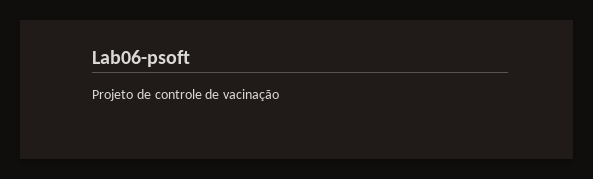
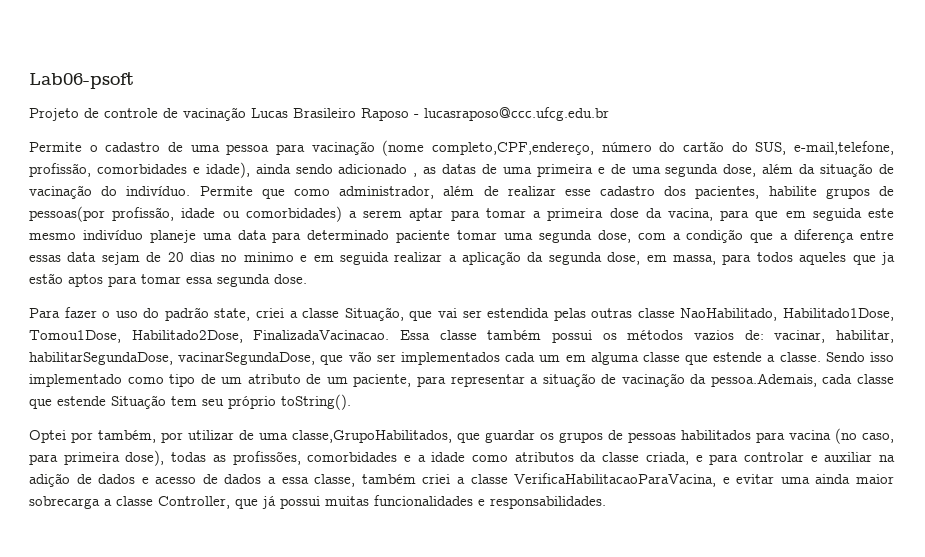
(280, 95) none -> [251,107,609,121] [29,140,894,156] [29,162,895,178] [29,185,894,199] [29,206,895,222] [29,229,895,243] [29,251,896,265] [29,273,307,287] [29,307,894,321] [29,330,894,343] [29,351,894,365] [29,373,894,387] [29,394,351,410] [29,428,894,444] [29,450,896,466] [29,473,894,487] [29,495,606,509] Lucas Brasileiro Raposo - lucasraposo@ccc.ufcg.edu.br // Permite o cadastro de uma pessoa para vacinação (nome completo,CPF,endereço, número do cartão do SUS, e-mail,telefone, profissão, comorbidades e idade), ainda sendo adicionado , as datas de uma primeira e de uma segunda dose, além da situação de vacinação do indivíduo. Permite que como administrador, além de realizar esse cadastro dos pacientes, habilite grupos de pessoas(por profissão, idade ou comorbidades) a serem aptar para tomar a primeira dose da vacina, para que em seguida este mesmo indivíduo planeje uma data para determinado paciente tomar uma segunda dose, com a condição que a diferença entre essas data sejam de 20 dias no minimo e em seguida realizar a aplicação da segunda dose, em massa, para todos aqueles que ja estão aptos para tomar essa segunda dose. // Para fazer o uso do padrão state, criei a classe Situação, que vai ser estendida pelas outras classe NaoHabilitado, Habilitado1Dose, Tomou1Dose, Habilitado2Dose, FinalizadaVacinacao. Essa classe também possui os métodos vazios de: vacinar, habilitar, habilitarSegundaDose, vacinarSegundaDose, que vão ser implementados cada um em alguma classe que estende a classe. Sendo isso implementado como tipo de um atributo de um paciente, para representar a situação de vacinação da pessoa.Ademais, cada classe que estende Situação tem seu próprio toString(). // Optei por também, por utilizar de uma classe,GrupoHabilitados, que guardar os grupos de pessoas habilitados para vacina (no caso, para primeira dose), todas as profissões, comorbidades e a idade como atributos da classe criada, e para controlar e auxiliar na adição de dados e acesso de dados a essa classe, também criei a classe VerificaHabilitacaoParaVacina, e evitar uma ainda maior sobrecarga a classe Controller, que já possui muitas funcionalidades e responsabilidades.

